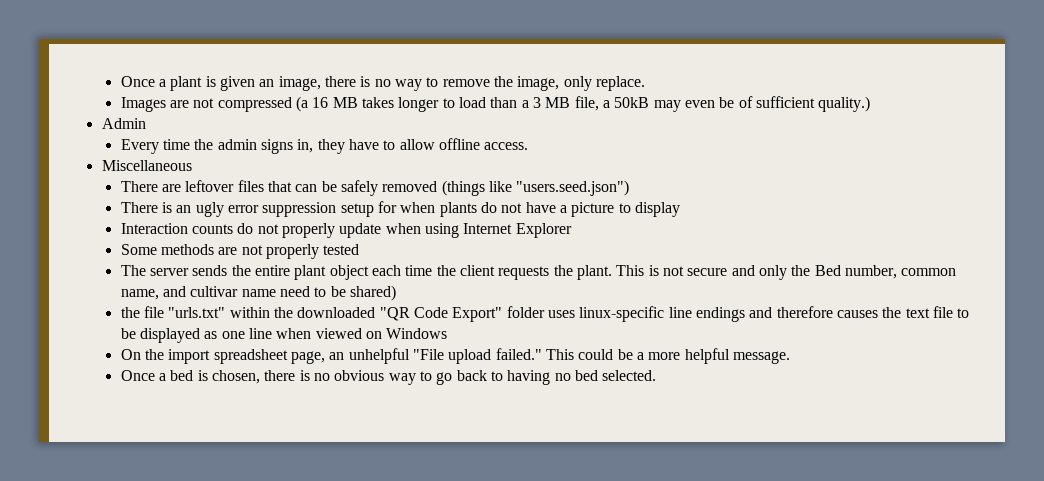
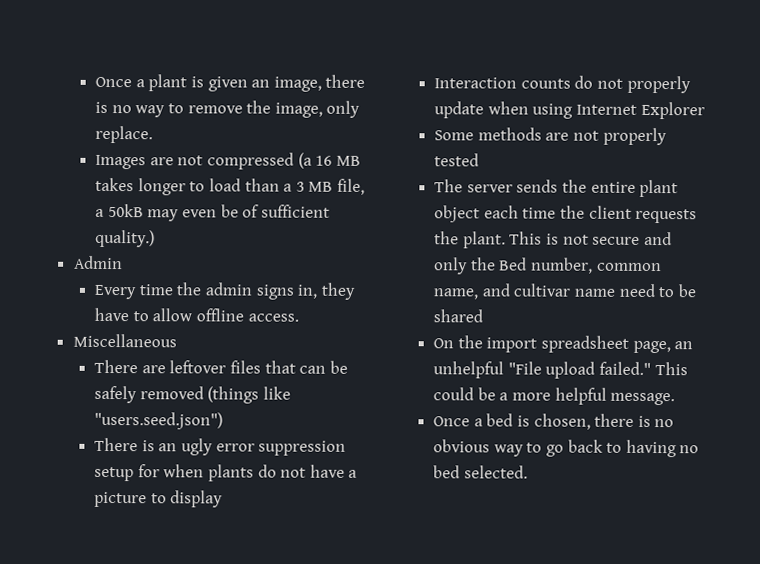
[350,285,397,301] [120,306,970,322] [120,328,448,343] shared) // the file "urls.txt" within the downloaded "QR Code Export" folder uses linux-specific line endings and therefore causes the text file to be displayed as one line when viewed on Windows -> [433,309,484,323] shared

